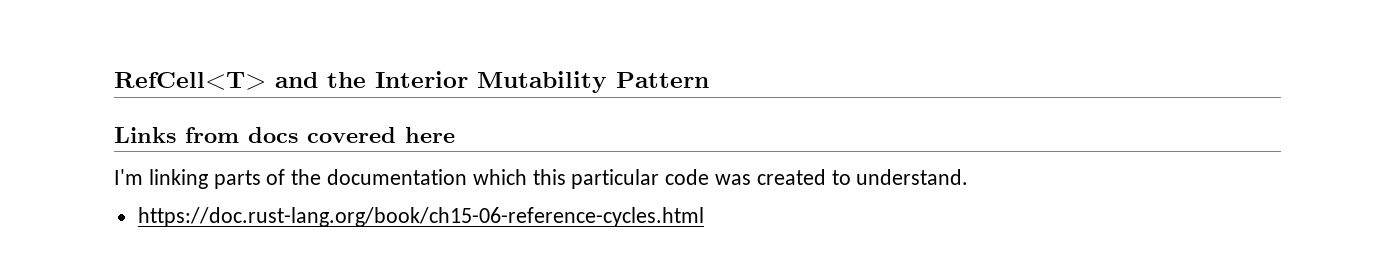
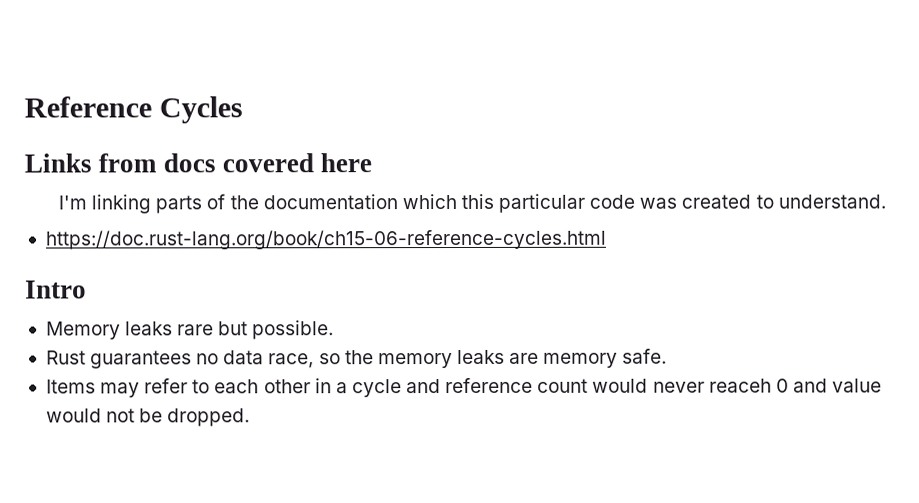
[114,71,709,93] RefCell<T> and the Interior Mutability Pattern -> [24,96,244,124] Reference Cycles
(704, 217) none -> [25,280,87,299] [45,320,335,340] [45,348,668,369] [45,377,883,398] [45,408,251,427] // Intro // Memory leaks rare but possible. // Rust guarantees no data race, so the memory leaks are memory safe. // Items may refer to each other in a cycle and reference count would never reaceh 0 and value would not be dropped.

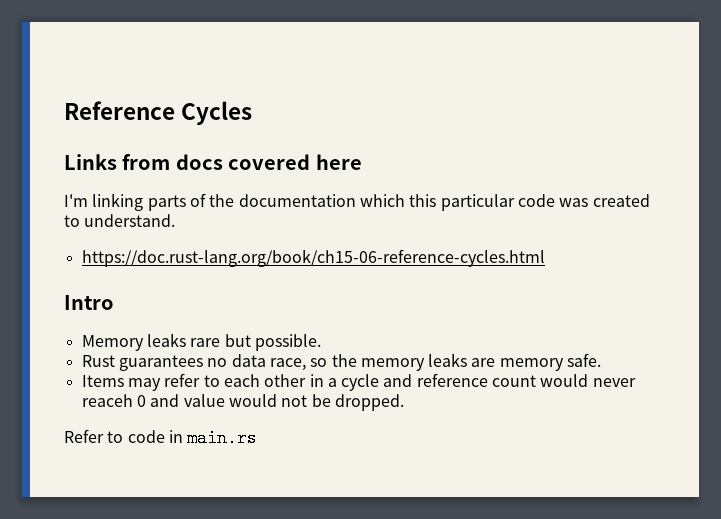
(251, 417) none -> [64,429,258,447] // Refer to code in main.rs

